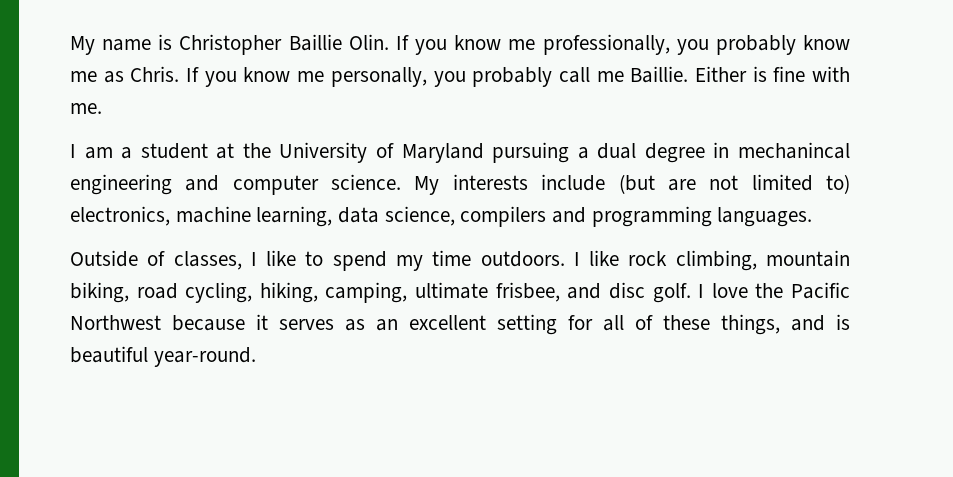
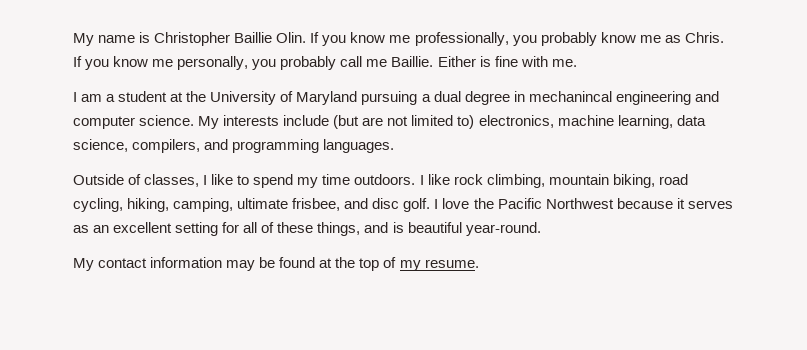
[460,206,547,227] compilers -> [132,139,201,153] compilers,
(256, 357) none -> [73,257,479,271] // My contact information may be found at the top of my resume.

